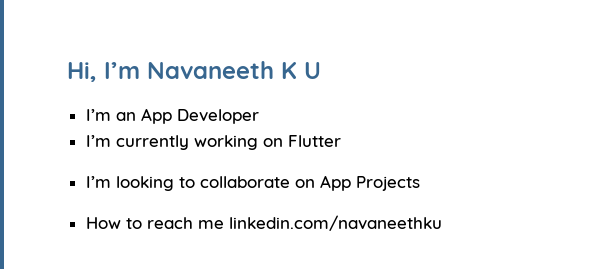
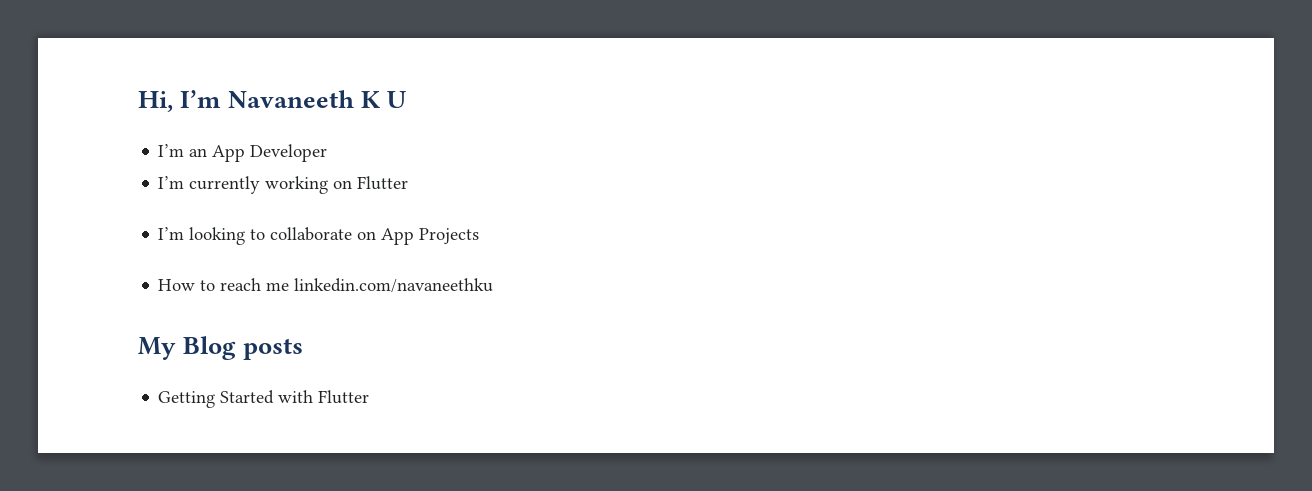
(442, 223) none -> [138,336,304,360] [158,390,370,408] // My Blog posts // Getting Started with Flutter

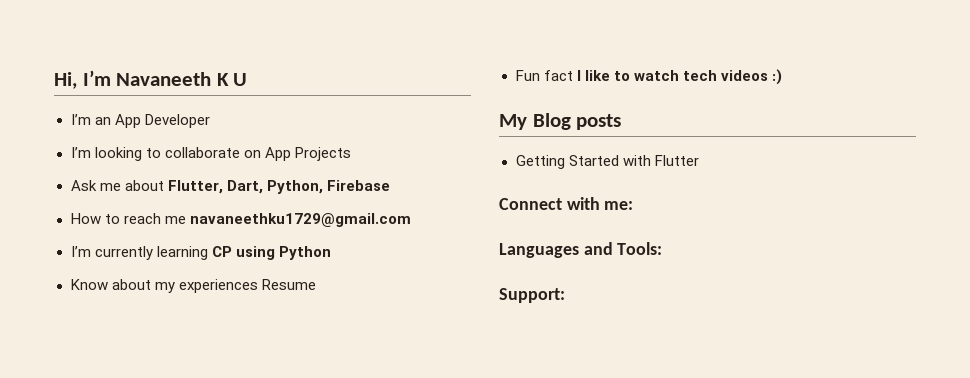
[158,176,409,194] // I’m currently working on Flutter -> (210, 121) none
[158,278,494,293] How to reach me linkedin.com/navaneethku -> [70,180,390,194] [70,213,411,227] [70,246,331,260] [70,279,316,293] [515,69,782,85] Ask me about Flutter, Dart, Python, Firebase // How to reach me navaneethku1729@gmail.com // I’m currently learning CP using Python // Know about my experiences Resume // Fun fact I like to watch tech videos :)
(370, 397) none -> [499,197,634,210] [499,242,663,258] [499,288,565,303] // Connect with me: // Languages and Tools: // Support:

